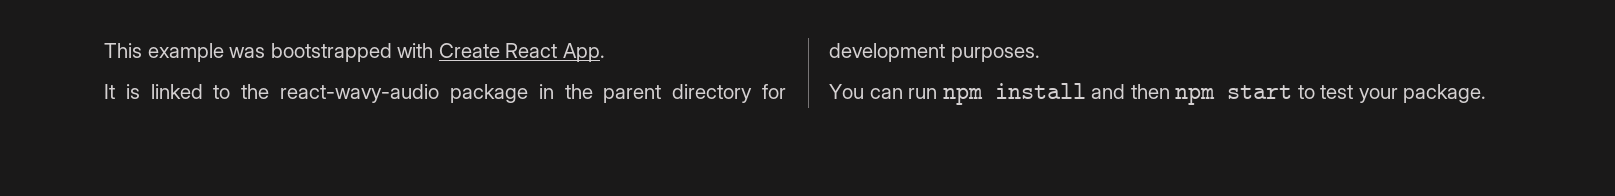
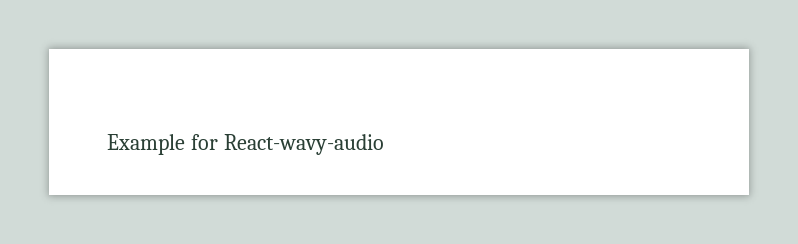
[104,43,605,62] [104,84,787,103] [829,43,1040,62] [829,83,1487,105] This example was bootstrapped with Create React App. // It is linked to the react-wavy-audio package in the parent directory for development purposes. // You can run npm install and then npm start to test your package. -> [107,134,384,155] Example for React-wavy-audio

